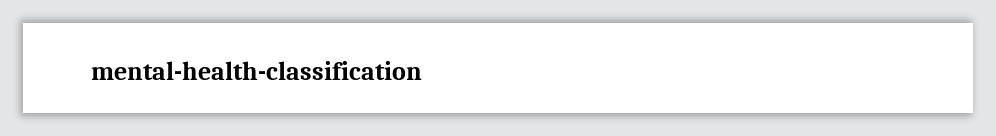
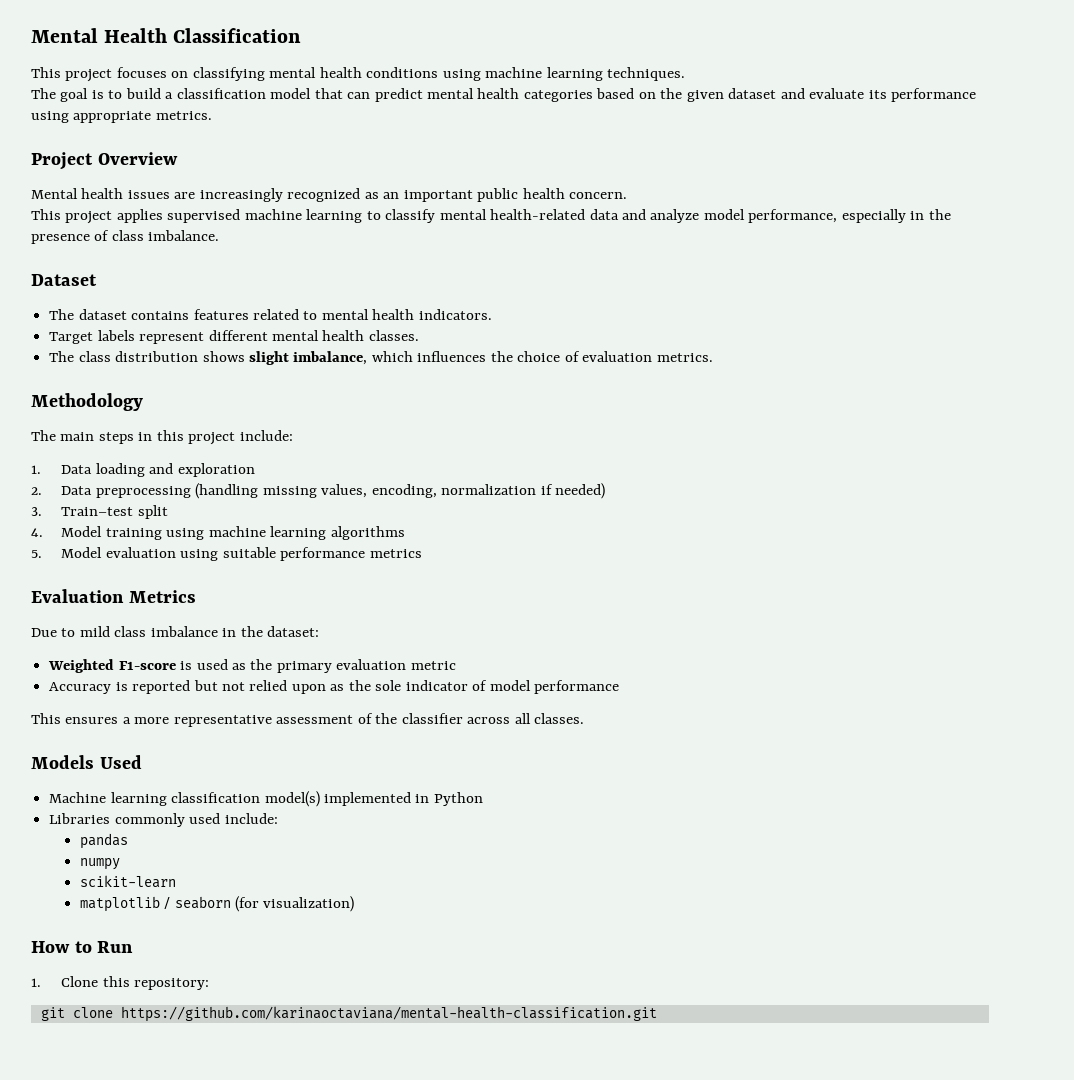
[91,61,422,80] mental-health-classification -> [31,28,302,43] [31,67,686,82] [31,88,977,102] [31,111,212,123] [31,152,178,170] [31,188,628,202] [31,209,951,224] [31,230,220,244] [31,274,97,286] [49,309,492,320] [49,330,419,344] [49,351,713,365] [31,393,143,411] [31,430,293,445] [31,463,255,477] [31,483,606,499] [31,505,168,519] [31,526,405,540] [31,547,422,561] [31,589,196,603] [31,626,320,637] [48,659,456,673] [49,680,620,694] [31,713,585,727] [31,755,142,769] [49,791,483,807] [49,813,278,827] [79,833,128,849] [79,858,120,870] [79,875,176,888] [79,896,355,912] [31,941,134,953] [31,976,210,990] [40,1006,657,1022] Mental Health Classification // This project focuses on classifying mental health conditions using machine learning techniques. // The goal is to build a classification model that can predict mental health categories based on the given dataset and evaluate its performance using appropriate metrics. // Project Overview // Mental health issues are increasingly recognized as an important public health concern. // This project applies supervised machine learning to classify mental health-related data and analyze model performance, especially in the presence of class imbalance. // Dataset // The dataset contains features related to mental health indicators. // Target labels represent different mental health classes. // The class distribution shows slight imbalance, which influences the choice of evaluation metrics. // Methodology // The main steps in this project include: // 1. Data loading and exploration // 2. Data preprocessing (handling missing values, encoding, normalization if needed) // 3. Train–test split // 4. Model training using machine learning algorithms // 5. Model evaluation using suitable performance metrics // Evaluation Metrics // Due to mild class imbalance in the dataset: // Weighted F1-score is used as the primary evaluation metric // Accuracy is reported but not relied upon as the sole indicator of model performance // This ensures a more representative assessment of the classifier across all classes. // Models Used // Machine learning classification model(s) implemented in Python // Libraries commonly used include: // pandas // numpy // scikit-learn // matplotlib / seaborn (for visualization) // How to Run // 1. Clone this repository: // git clone https://github.com/karinaoctaviana/mental-health-classification.git

